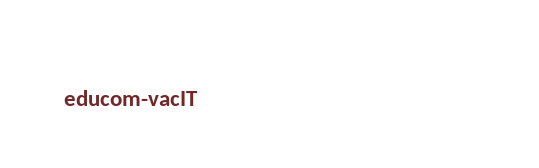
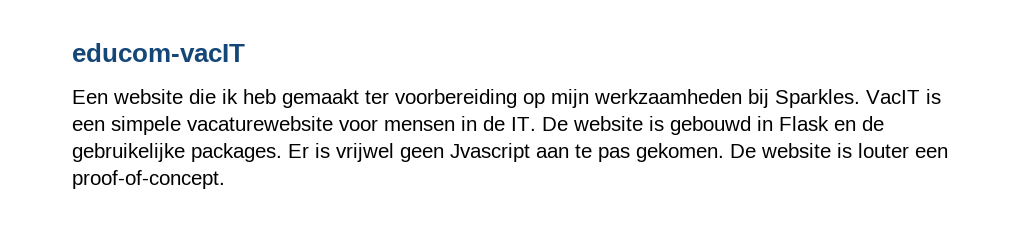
(198, 98) none -> [72,89,941,108] [72,116,884,135] [72,143,948,162] [72,170,225,189] // Een website die ik heb gemaakt ter voorbereiding op mijn werkzaamheden bij Sparkles. VacIT is een simpele vacaturewebsite voor mensen in de IT. De website is gebouwd in Flask en de gebruikelijke packages. Er is vrijwel geen Jvascript aan te pas gekomen. De website is louter een proof-of-concept.

